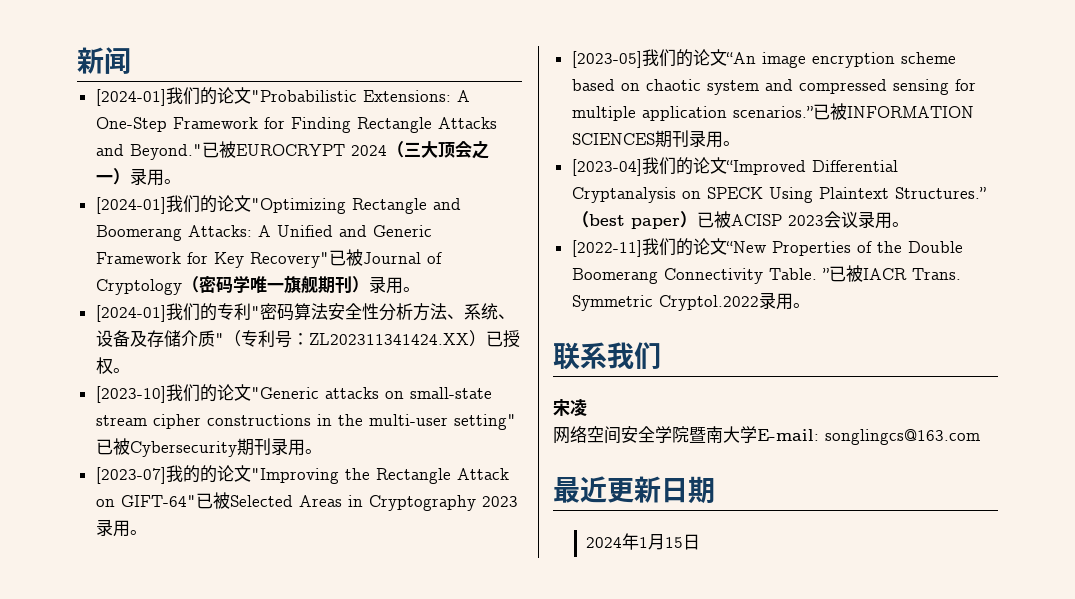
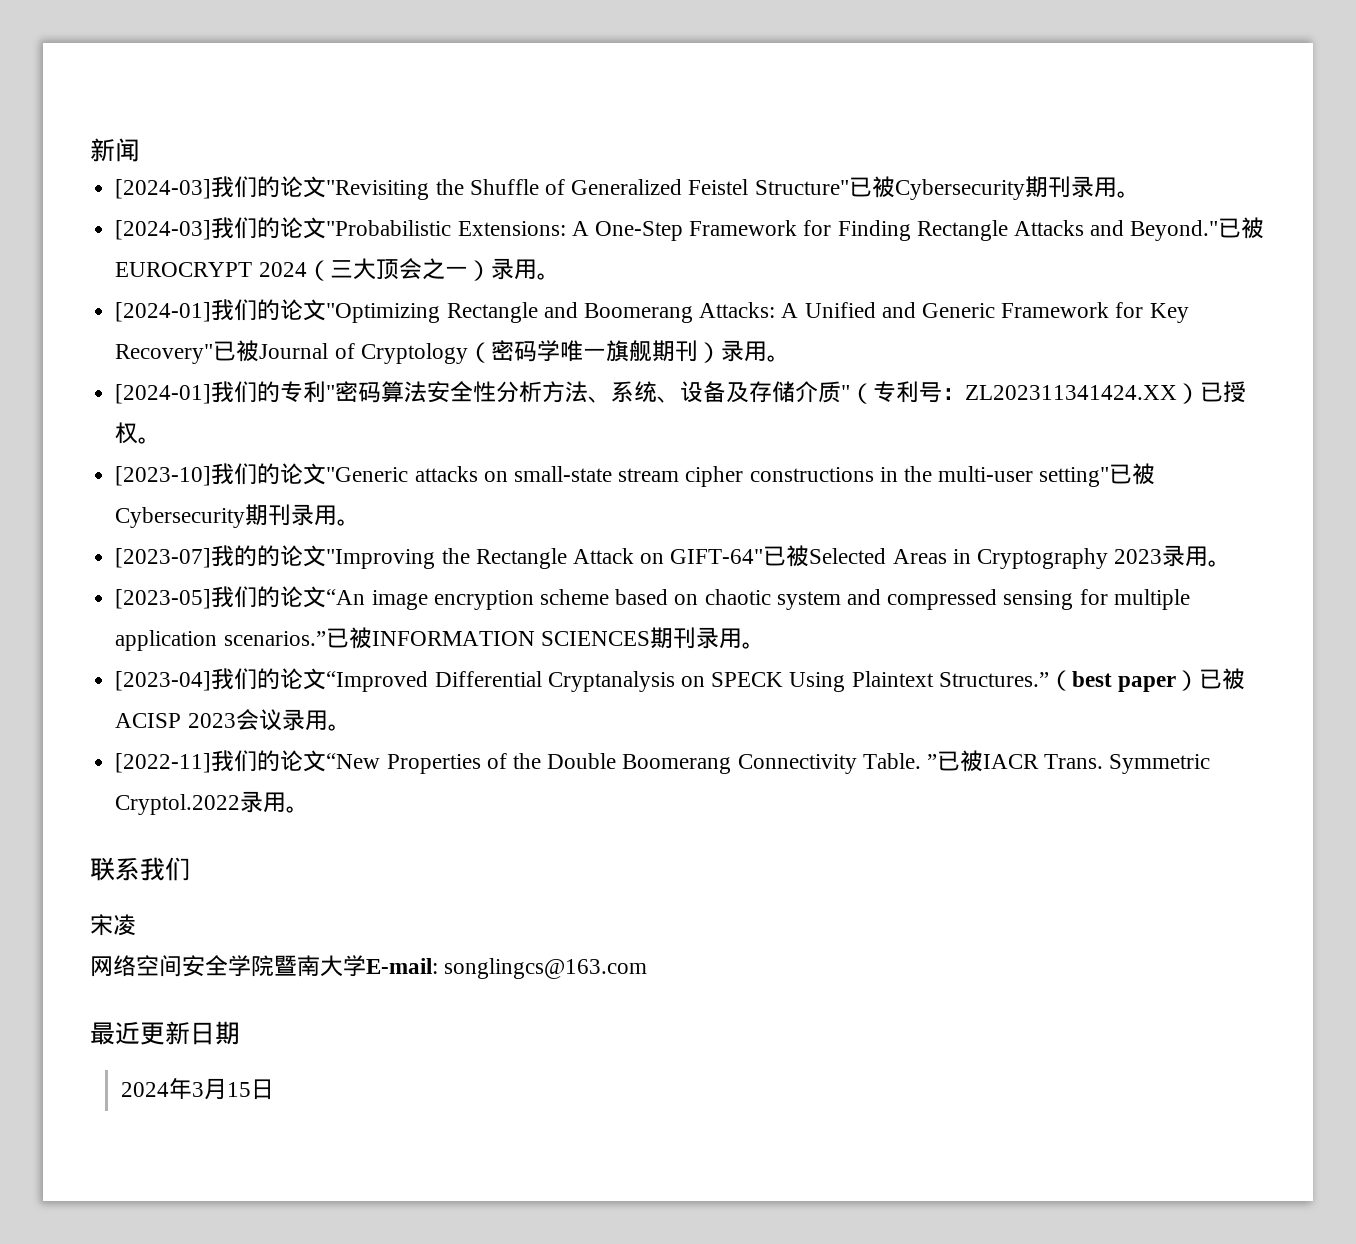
[95,89,166,106] [2024-01] -> [115,176,1140,200] [115,220,212,240] [2024-03]我们的论文"Revisiting the Shuffle of Generalized Feistel Structure"已被Cybersecurity期刊录用。 // [2024-03]
[639,537,649,548] 1 -> [192,1082,205,1097] 3

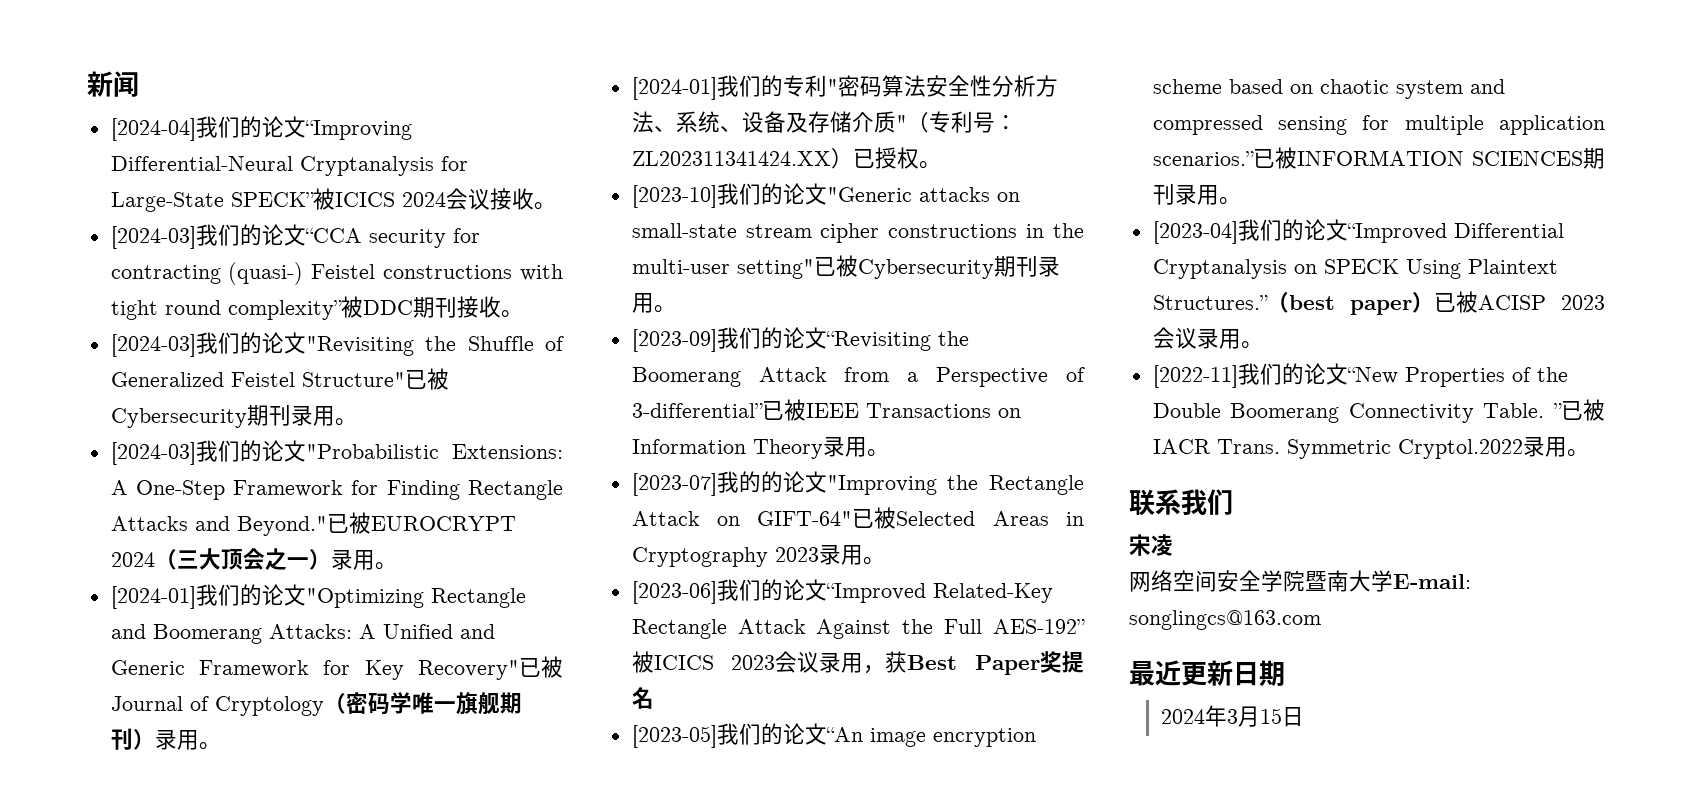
(140, 150) none -> [110,116,412,141] [110,156,468,176] [110,188,556,212] [110,224,480,249] [110,262,563,285] [110,296,523,320] // [2024-04]我们的论文“Improving Differential-Neural Cryptanalysis for Large-State SPECK”被ICICS 2024会议接收。 // [2024-03]我们的论文“CCA security for contracting (quasi-) Feistel constructions with tight round complexity”被DDC期刊接收。
(361, 522) none -> [631,327,969,352] [631,367,1085,387] [631,399,1021,421] [631,436,889,459] // [2023-09]我们的论文“Revisiting the Boomerang Attack from a Perspective of 3-differential”已被IEEE Transactions on Information Theory录用。
(1232, 563) none -> [631,579,1053,604] [631,619,1085,639] [631,651,1084,675] [631,687,654,709] // [2023-06]我们的论文“Improved Related-Key Rectangle Attack Against the Full AES-192”被ICICS 2023会议录用，获Best Paper奖提名

